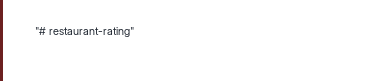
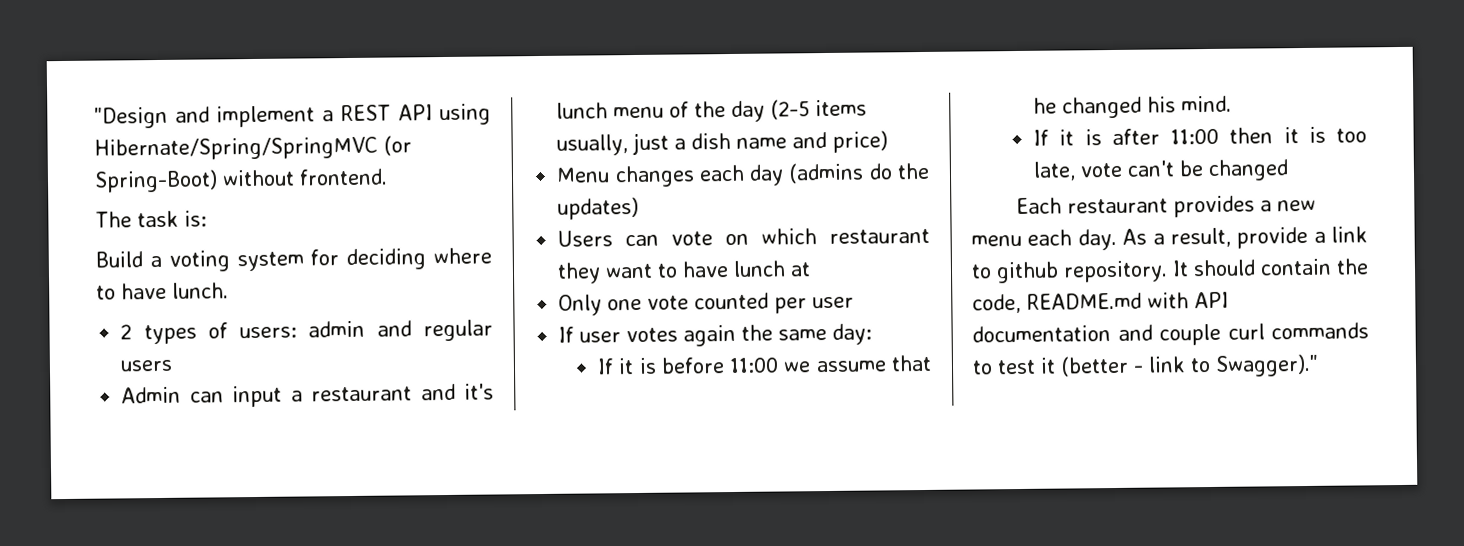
[35,27,134,37] "# restaurant-rating" -> [94,103,491,129] [94,135,412,161] [94,168,388,193] [95,210,207,228] [95,247,493,272] [96,282,229,300] [120,319,494,345] [120,359,173,372] [121,383,494,408] [556,99,868,122] [556,130,889,156] [556,162,930,188] [557,196,640,220] [557,228,930,247] [557,260,812,284] [558,292,855,316] [558,323,873,347] [597,354,932,375] [1033,95,1233,119] [1033,126,1367,146] [1033,159,1290,181] [1016,195,1317,218] [971,226,1368,251] [971,258,1369,284] [972,291,1229,314] [972,322,1369,346] [972,353,1319,377] "Design and implement a REST API using Hibernate/Spring/SpringMVC (or Spring-Boot) without frontend. // The task is: // Build a voting system for deciding where to have lunch. // 2 types of users: admin and regular users // Admin can input a restaurant and it's lunch menu of the day (2-5 items usually, just a dish name and price) // Menu changes each day (admins do the updates) // Users can vote on which restaurant they want to have lunch at // Only one vote counted per user // If user votes again the same day: // If it is before 11:00 we assume that he changed his mind. // If it is after 11:00 then it is too late, vote can't be changed // Each restaurant provides a new menu each day. As a result, provide a link to github repository. It should contain the code, README.md with API documentation and couple curl commands to test it (better - link to Swagger)."

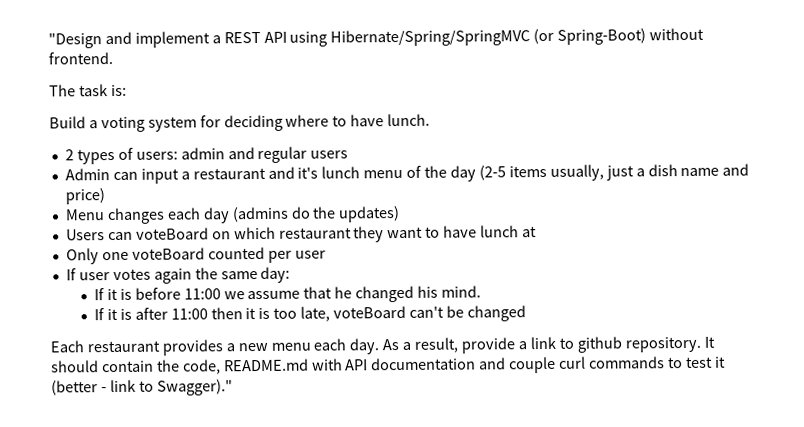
[671,231,714,246] vote -> [135,227,209,240] voteBoard
[647,295,690,310] vote -> [131,247,205,260] voteBoard
[1080,162,1124,178] vote -> [333,305,407,319] voteBoard

